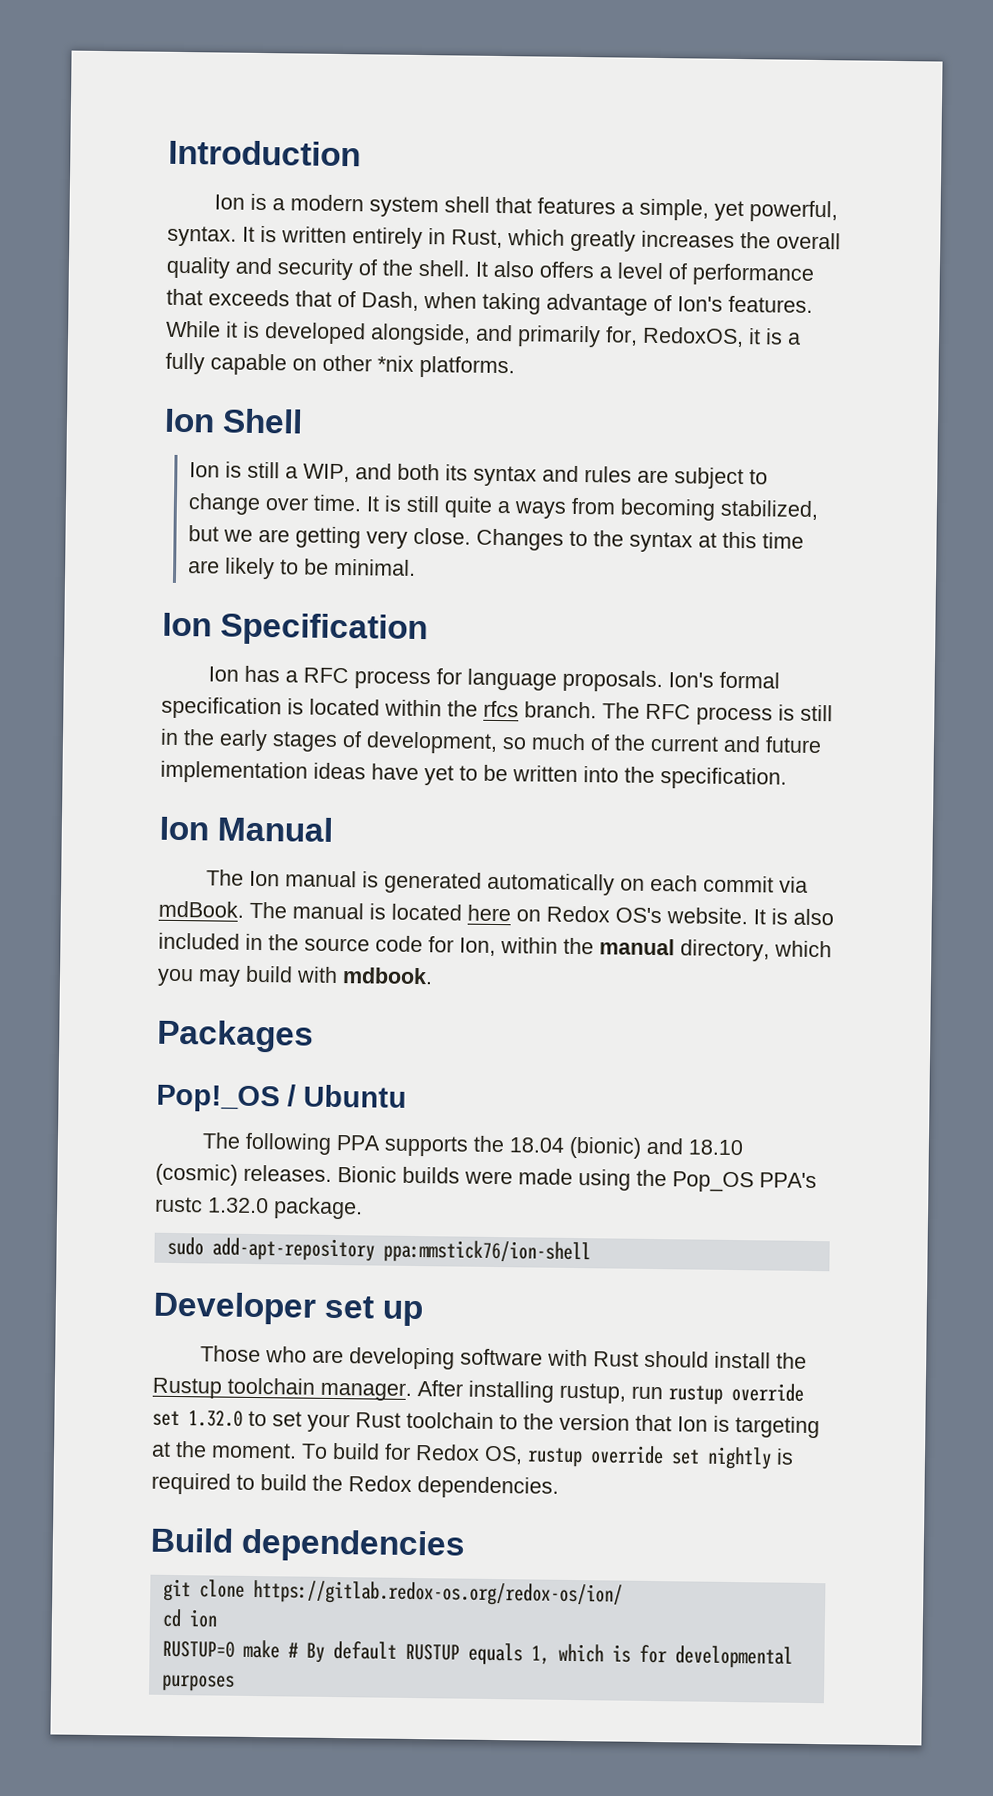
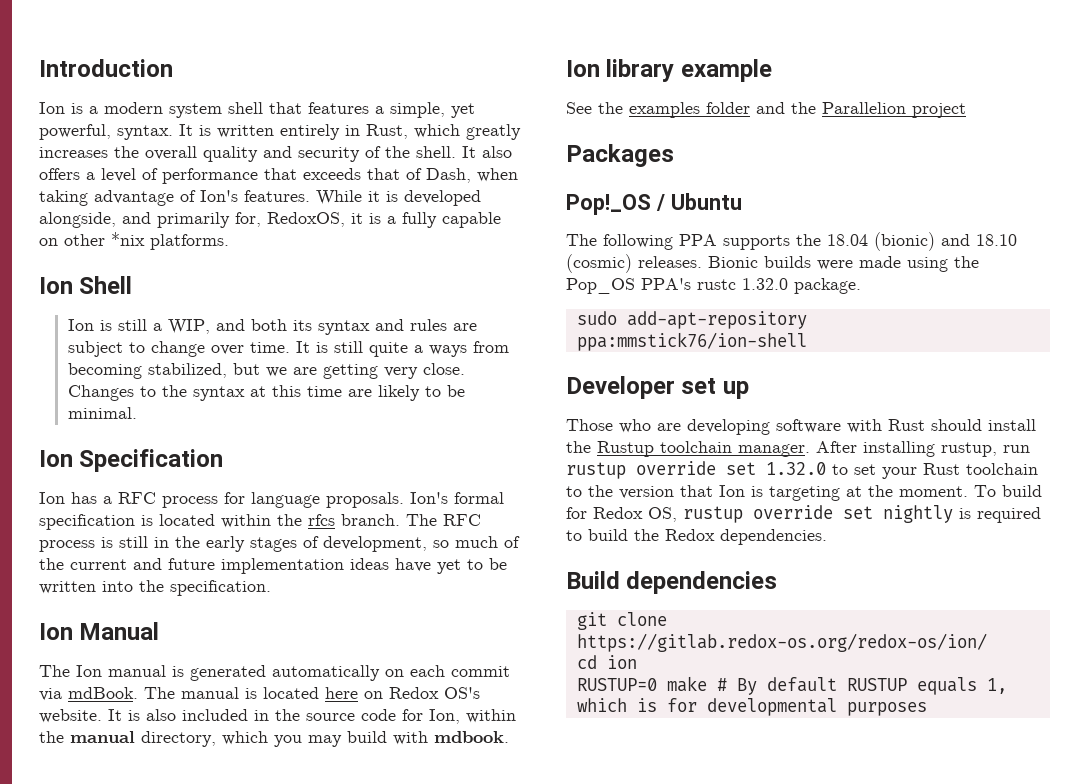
(433, 976) none -> [566,59,772,82] [566,102,966,118] // Ion library example // See the examples folder and the Parallelion project

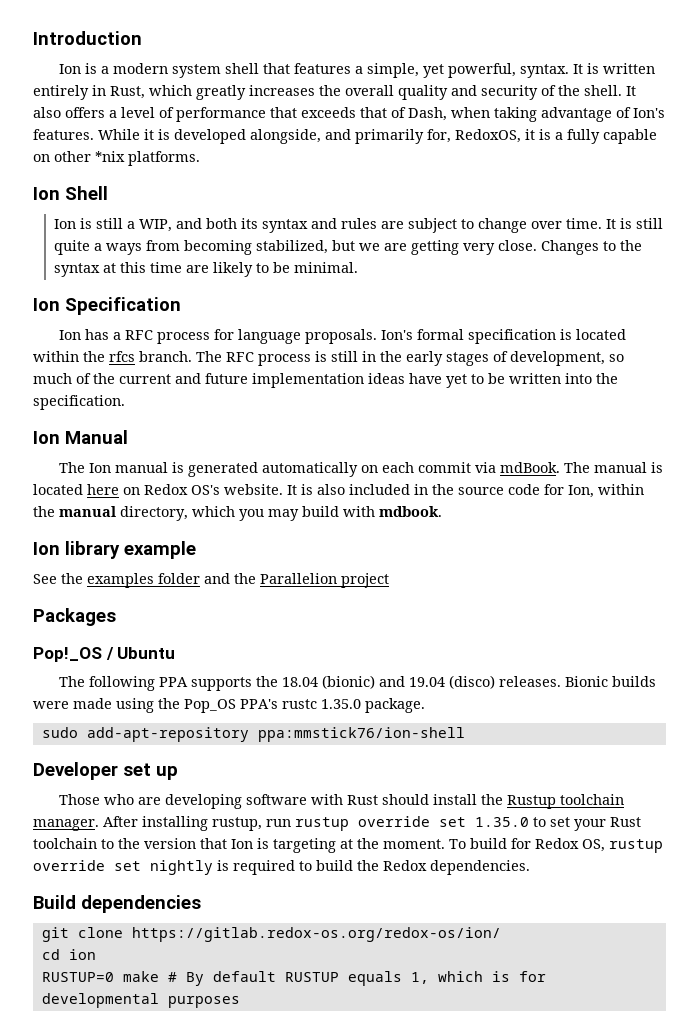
[976,234,1017,246] [566,254,632,273] 18.10 (cosmic) -> [409,675,496,689] 19.04 (disco)
[742,278,788,290] 1.32.0 -> [321,699,361,709] 1.35.0
[766,462,826,475] 1.32.0 -> [475,817,529,827] 1.35.0

